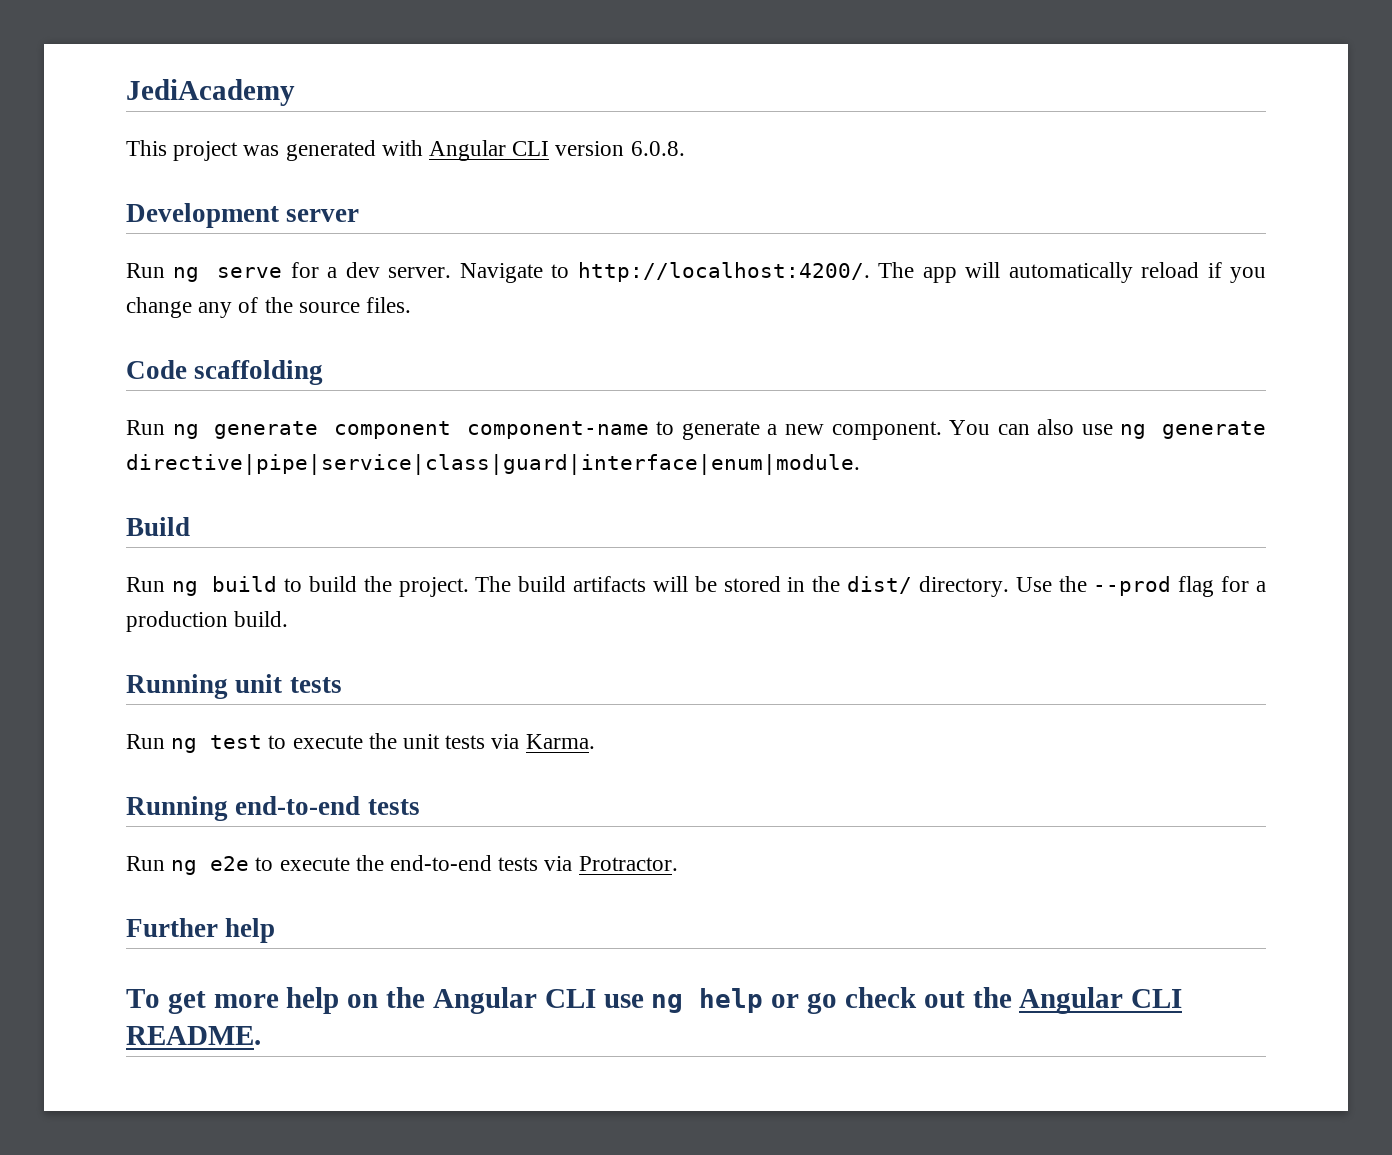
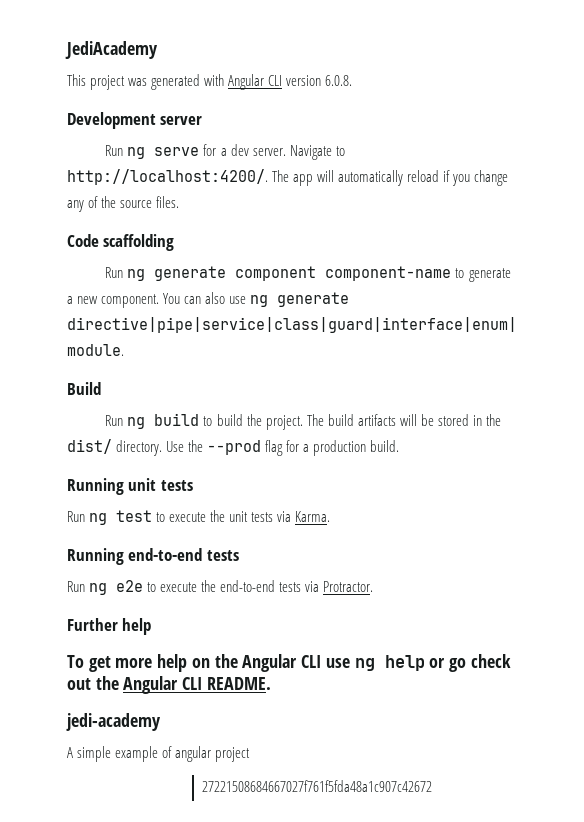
(261, 1035) none -> [66,713,161,731] [67,746,251,762] [202,780,432,792] // jedi-academy // A simple example of angular project // 27221508684667027f761f5fda48a1c907c42672

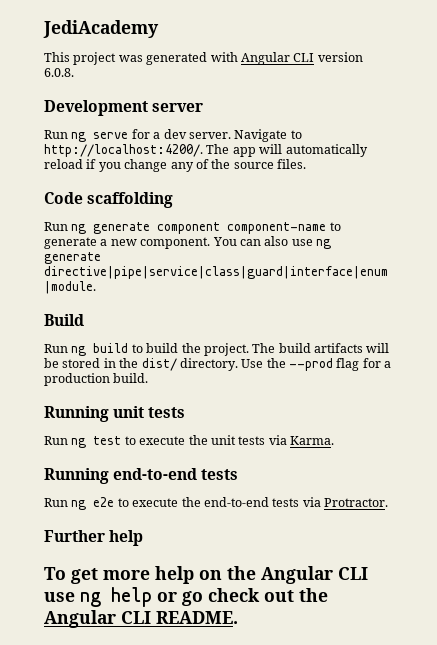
[66,713,161,731] [67,746,251,762] [202,780,432,792] // jedi-academy // A simple example of angular project // 27221508684667027f761f5fda48a1c907c42672 -> (238, 617) none

